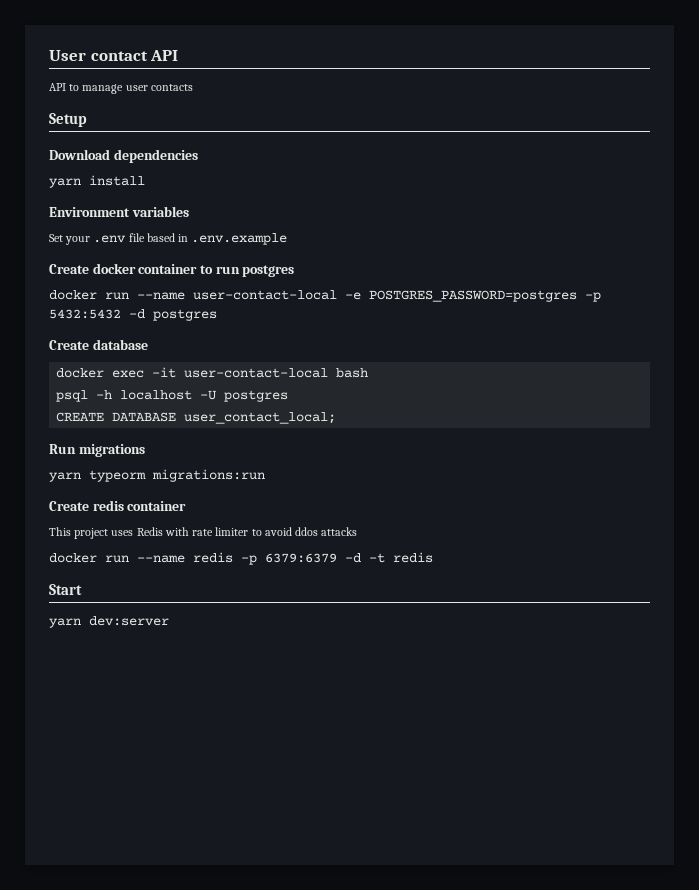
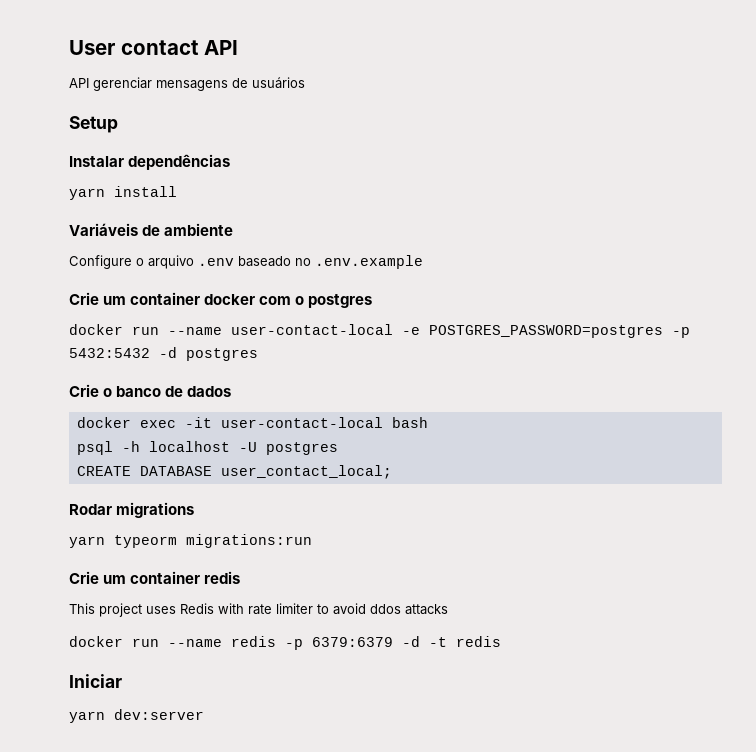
[69,84,193,94] to manage user contacts -> [93,77,305,91] gerenciar mensagens de usuários
[49,149,198,163] Download dependencies -> [69,154,231,170] Instalar dependências
[49,206,189,217] [49,233,288,245] [49,263,240,274] Environment variables // Set your .env file based in .env.example // Create docker container to run -> [69,223,234,236] [69,255,423,269] [69,292,305,305] Variáveis de ambiente // Configure o arquivo .env baseado no .env.example // Crie um container docker com o
[49,339,148,350] Create database -> [69,384,232,397] Crie o banco de dados
[49,444,76,454] Run -> [69,504,112,515] Rodar
[49,500,187,511] Create redis container -> [69,571,241,584] Crie um container redis
[49,584,82,595] Start -> [69,674,122,688] Iniciar

